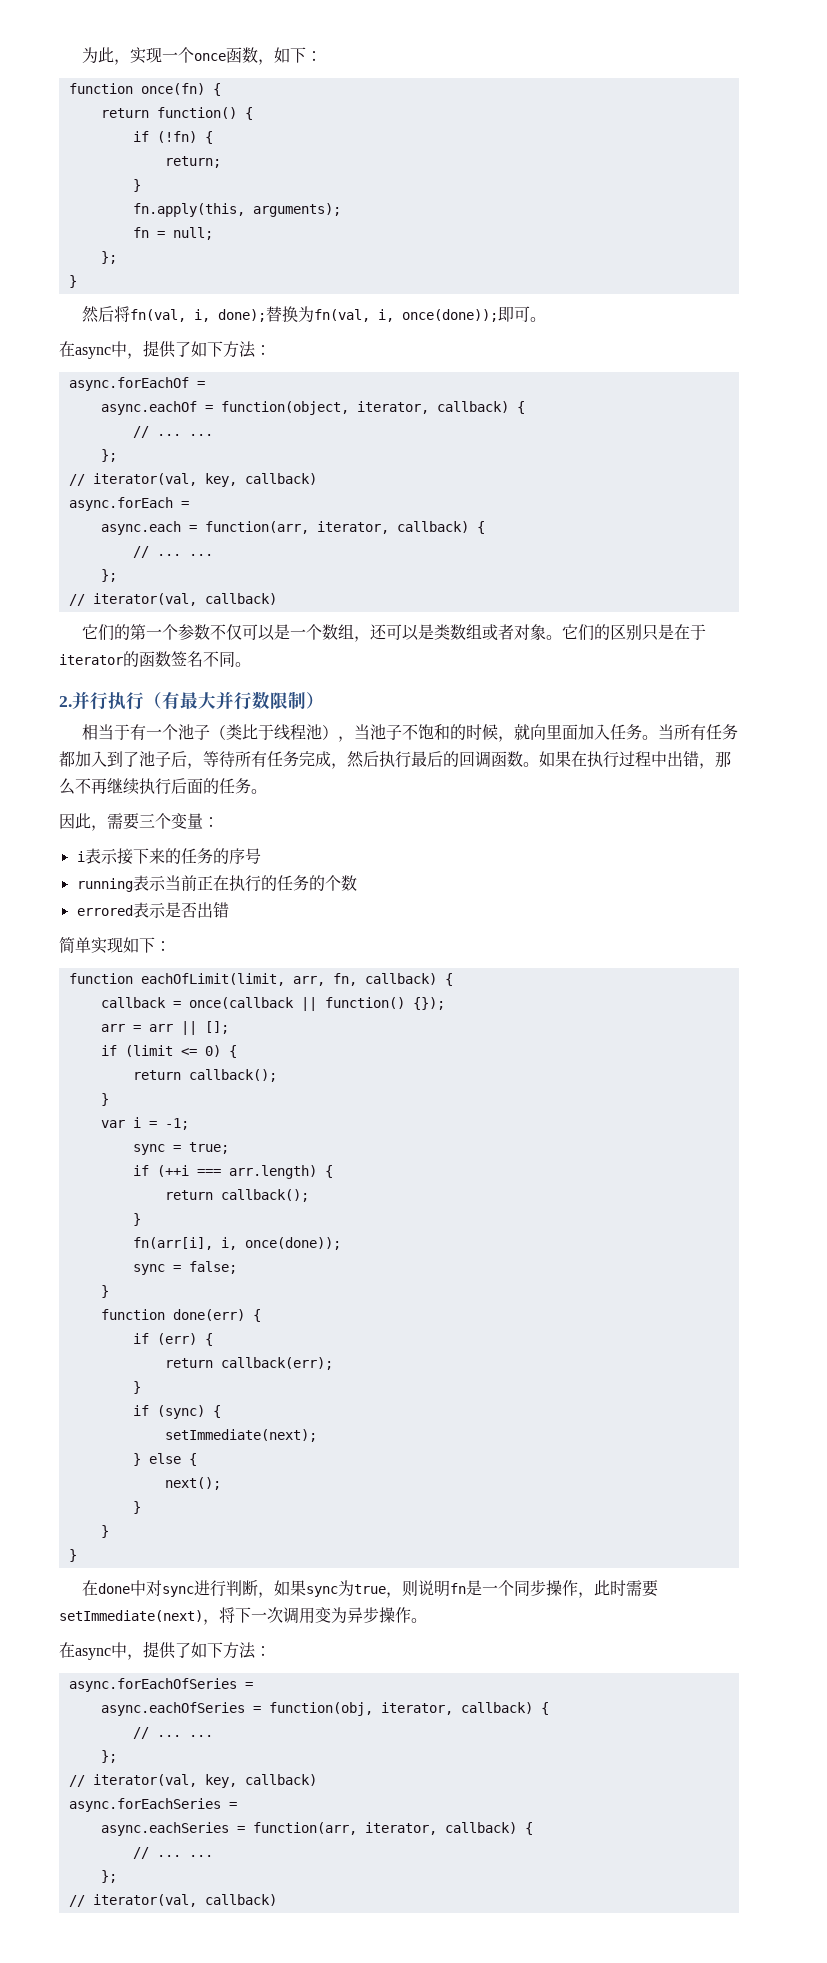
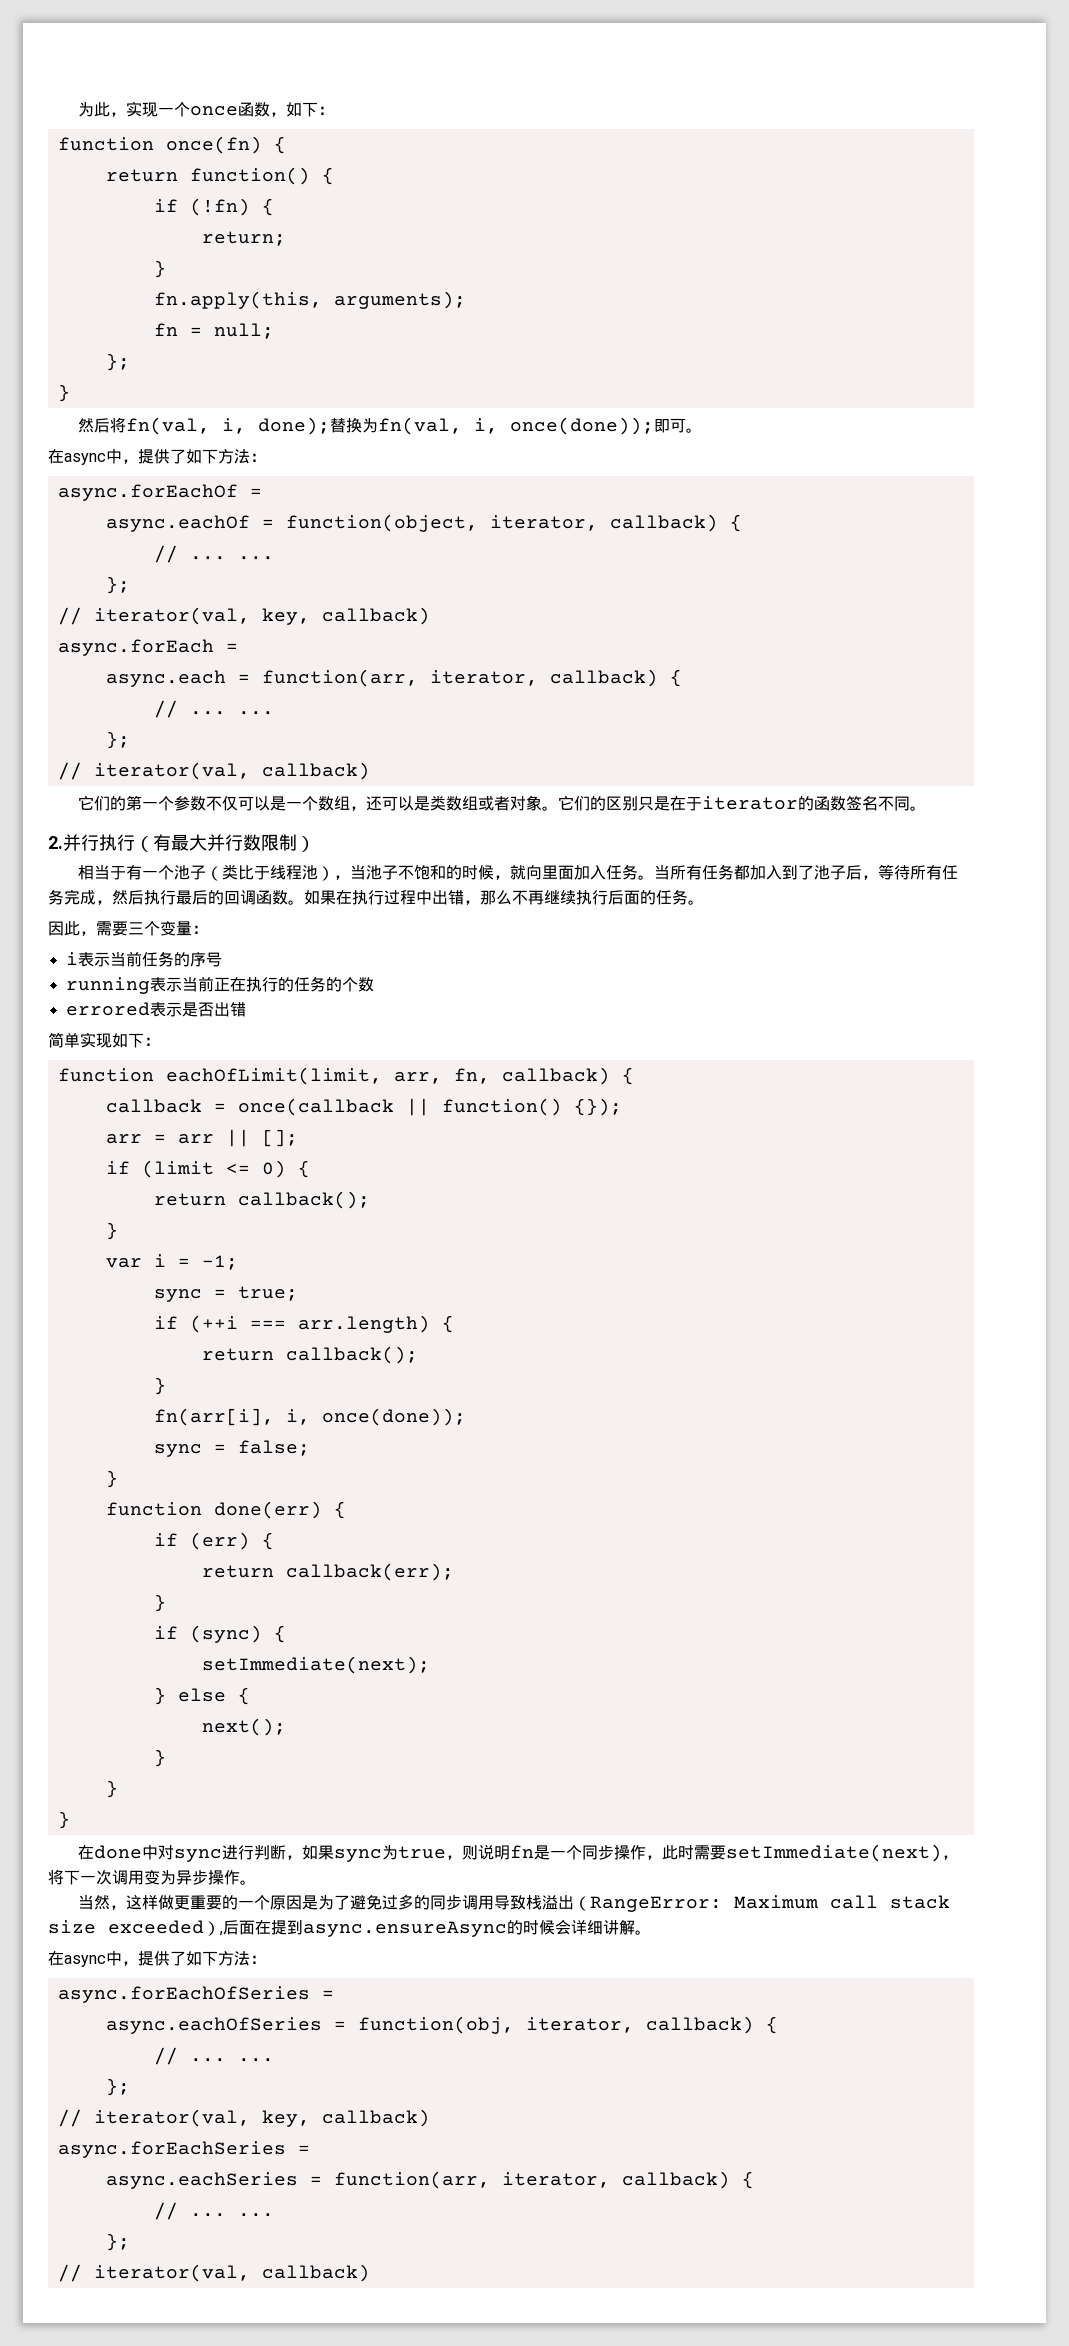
[116,848,181,865] 接下来的 -> [109,951,142,967] 当前
(427, 1620) none -> [78,1894,951,1912] [48,1919,651,1937] // 当然，这样做更重要的一个原因是为了避免过多的同步调用导致栈溢出（RangeError: Maximum call stack size exceeded）,后面在提到async.ensureAsync的时候会详细讲解。

